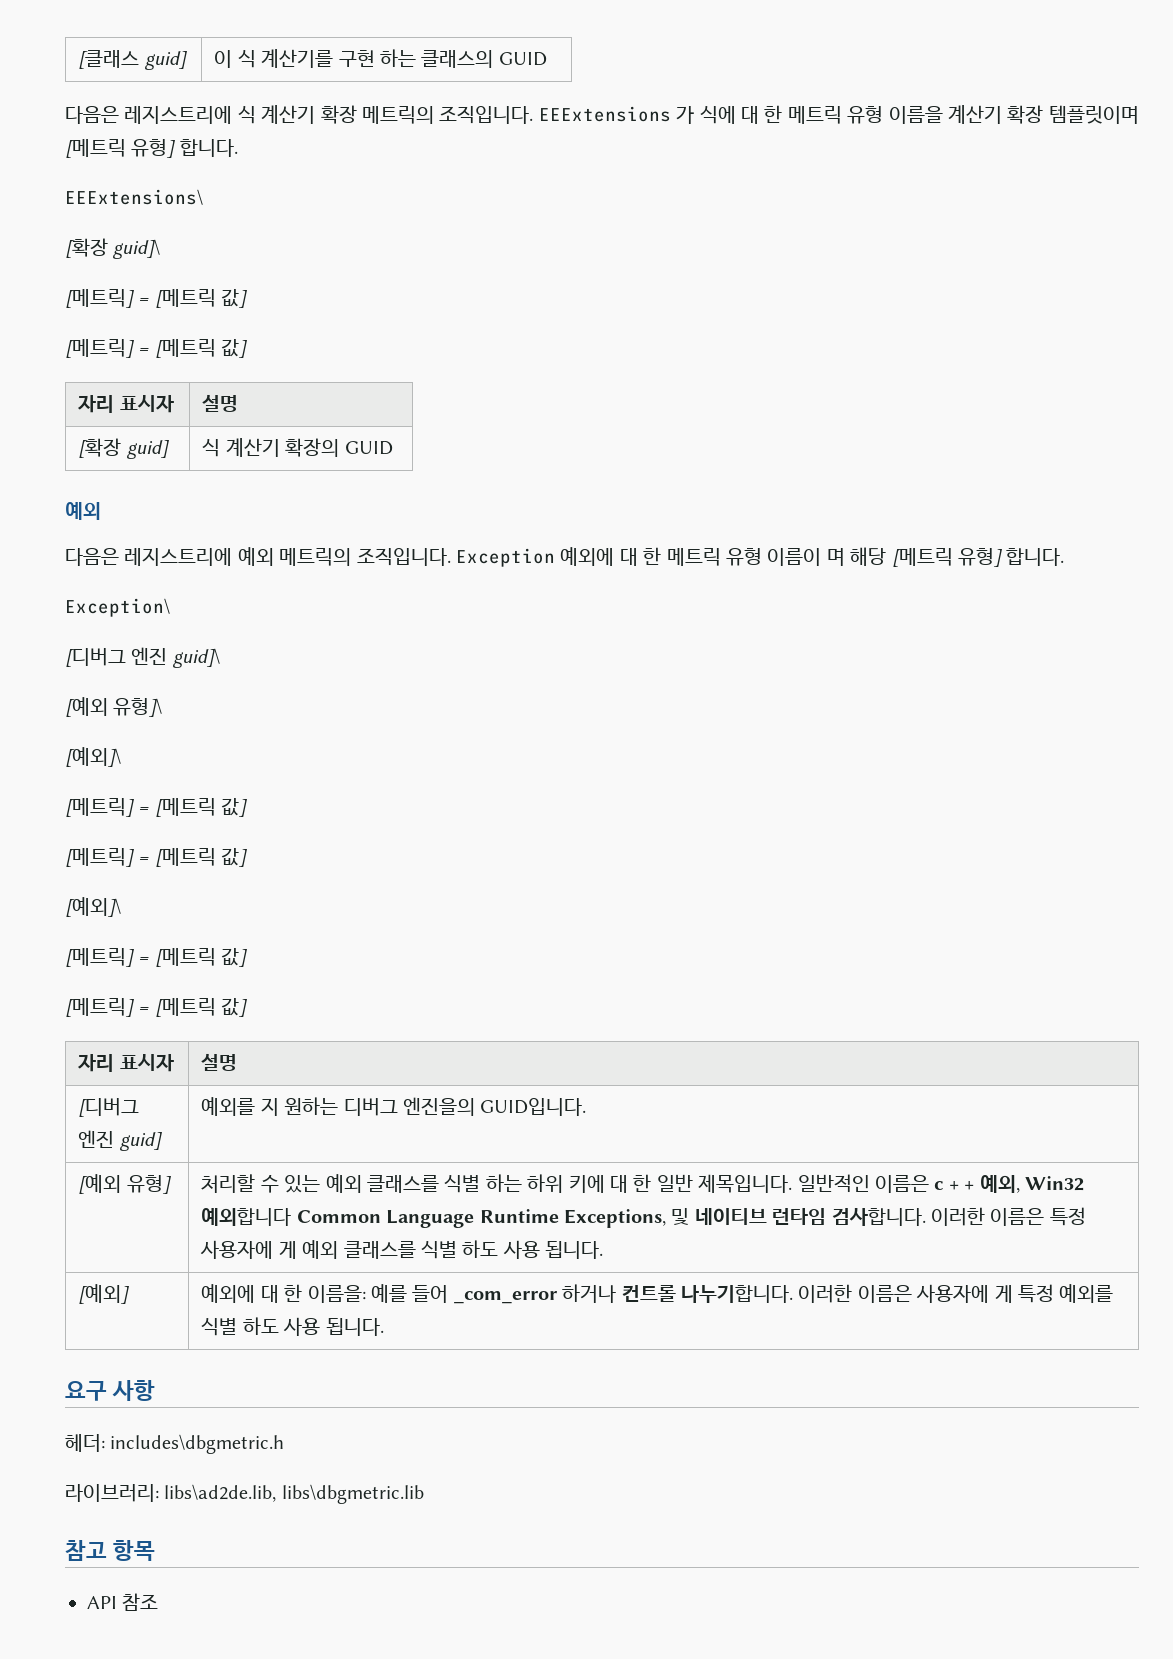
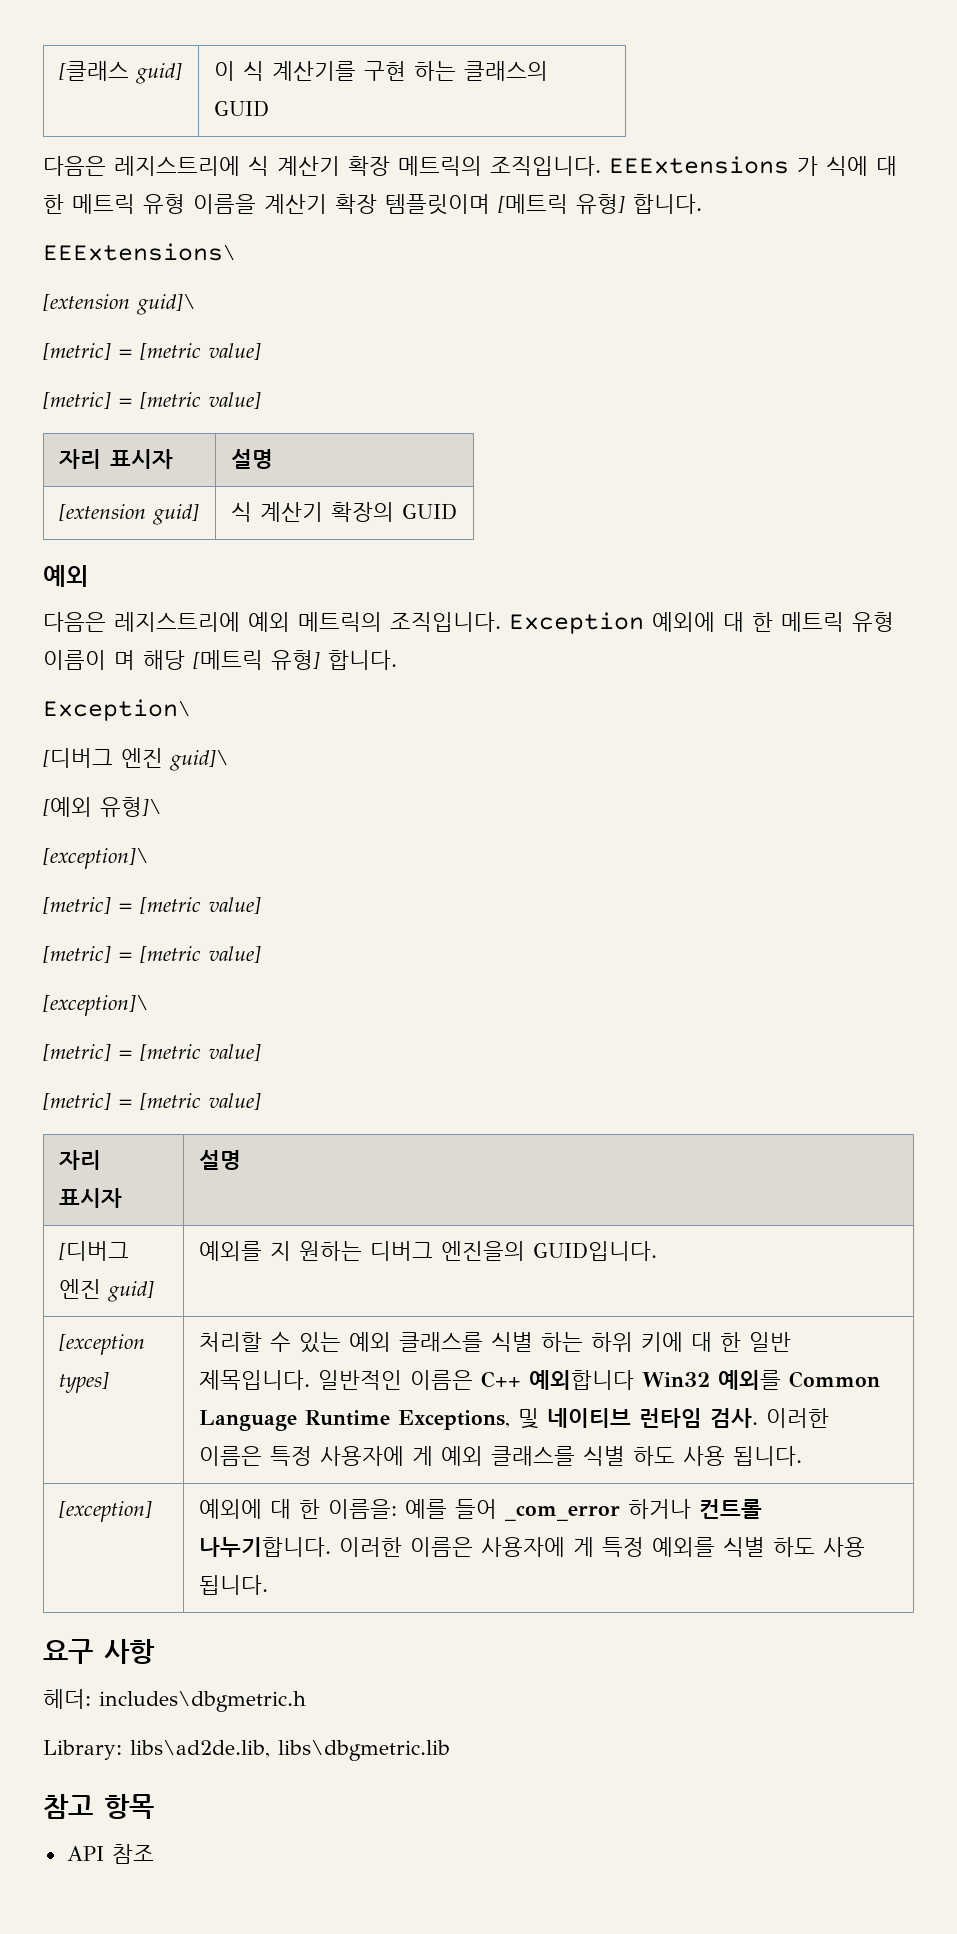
[65,238,161,259] [65,289,248,308] [65,339,248,358] [77,395,174,413] [202,394,239,412] [78,438,122,458] [확장 guid]\ // [메트릭] = [메트릭 값] // [메트릭] = [메트릭 값] // 자리 표시자 | 설명 // [확장 -> [43,293,196,315] [43,342,261,360] [43,391,261,409] [59,449,174,469] [231,449,274,469] [59,503,147,521] [extension guid]\ // [metric] = [metric value] // [metric] = [metric value] // 자리 표시자 | 설명 // [extension
[65,747,121,767] [65,798,248,817] [65,848,248,867] [65,897,121,917] [65,948,248,967] [65,998,248,1017] [예외]\ // [메트릭] = [메트릭 값] // [메트릭] = [메트릭 값] // [예외]\ // [메트릭] = [메트릭 값] // [메트릭] = [메트릭 값] -> [43,847,149,869] [43,896,261,914] [43,945,261,963] [43,994,149,1016] [43,1043,261,1061] [43,1092,261,1110] [exception]\ // [metric] = [metric value] // [metric] = [metric value] // [exception]\ // [metric] = [metric value] // [metric] = [metric value]
[78,1174,171,1194] [예외 유형] -> [59,1333,146,1355] [59,1371,110,1393] [exception types]
[934,1175,1084,1193] [201,1208,292,1226] c + + 예외, Win32 예외합니다 -> [481,1370,782,1390] C++ 예외합니다 Win32 예외를
[831,1208,926,1226] 검사합니다. -> [710,1408,759,1428] 검사.
[78,1284,130,1304] [예외] -> [59,1500,153,1522] [exception]
[65,1484,159,1502] 라이브러리: -> [43,1740,122,1760] Library:

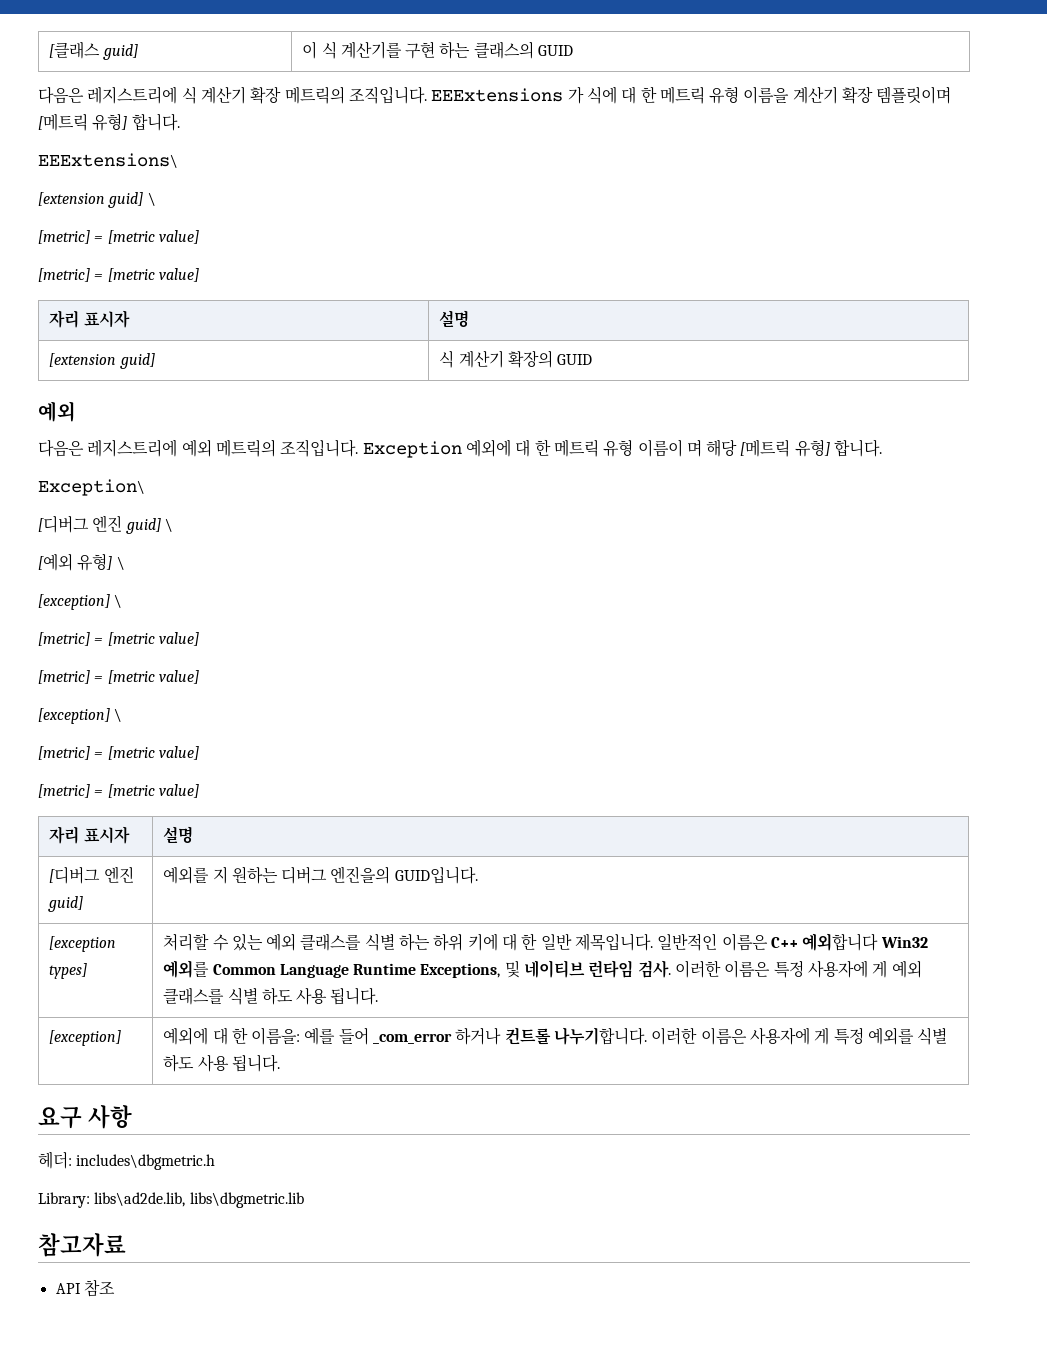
[137,293,196,315] guid]\ -> [108,192,156,208] guid] \
[170,749,229,771] guid]\ -> [125,518,173,534] guid] \
[100,797,162,817] [43,847,149,869] [43,896,261,914] [43,945,261,963] [43,994,149,1016] 유형]\ // [exception]\ // [metric] = [metric value] // [metric] = [metric value] // [exception]\ -> [77,553,125,571] [38,594,123,610] [38,632,199,646] [38,670,199,684] [38,708,123,724] 유형] \ // [exception] \ // [metric] = [metric value] // [metric] = [metric value] // [exception] \
[43,1794,154,1819] 참고 항목 -> [38,1233,126,1257] 참고자료

